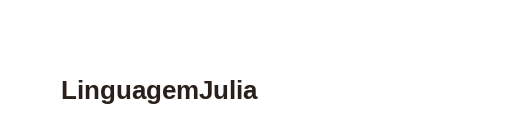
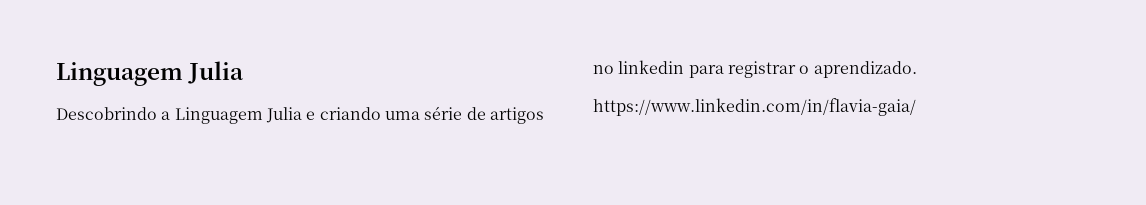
[61,80,258,104] LinguagemJulia -> [56,61,245,86] [56,106,544,124] [593,60,917,78] [593,98,916,116] Linguagem Julia // Descobrindo a Linguagem Julia e criando uma série de artigos no linkedin para registrar o aprendizado. // https://www.linkedin.com/in/flavia-gaia/

